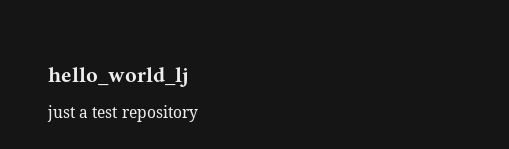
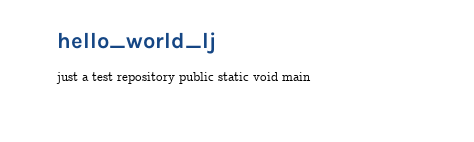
(198, 113) none -> [179,72,311,84] public static void main

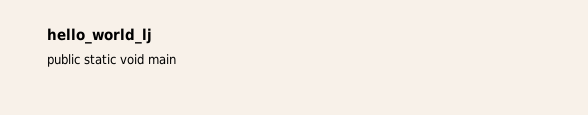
[56,72,175,84] just a test repository -> (152, 36) none

